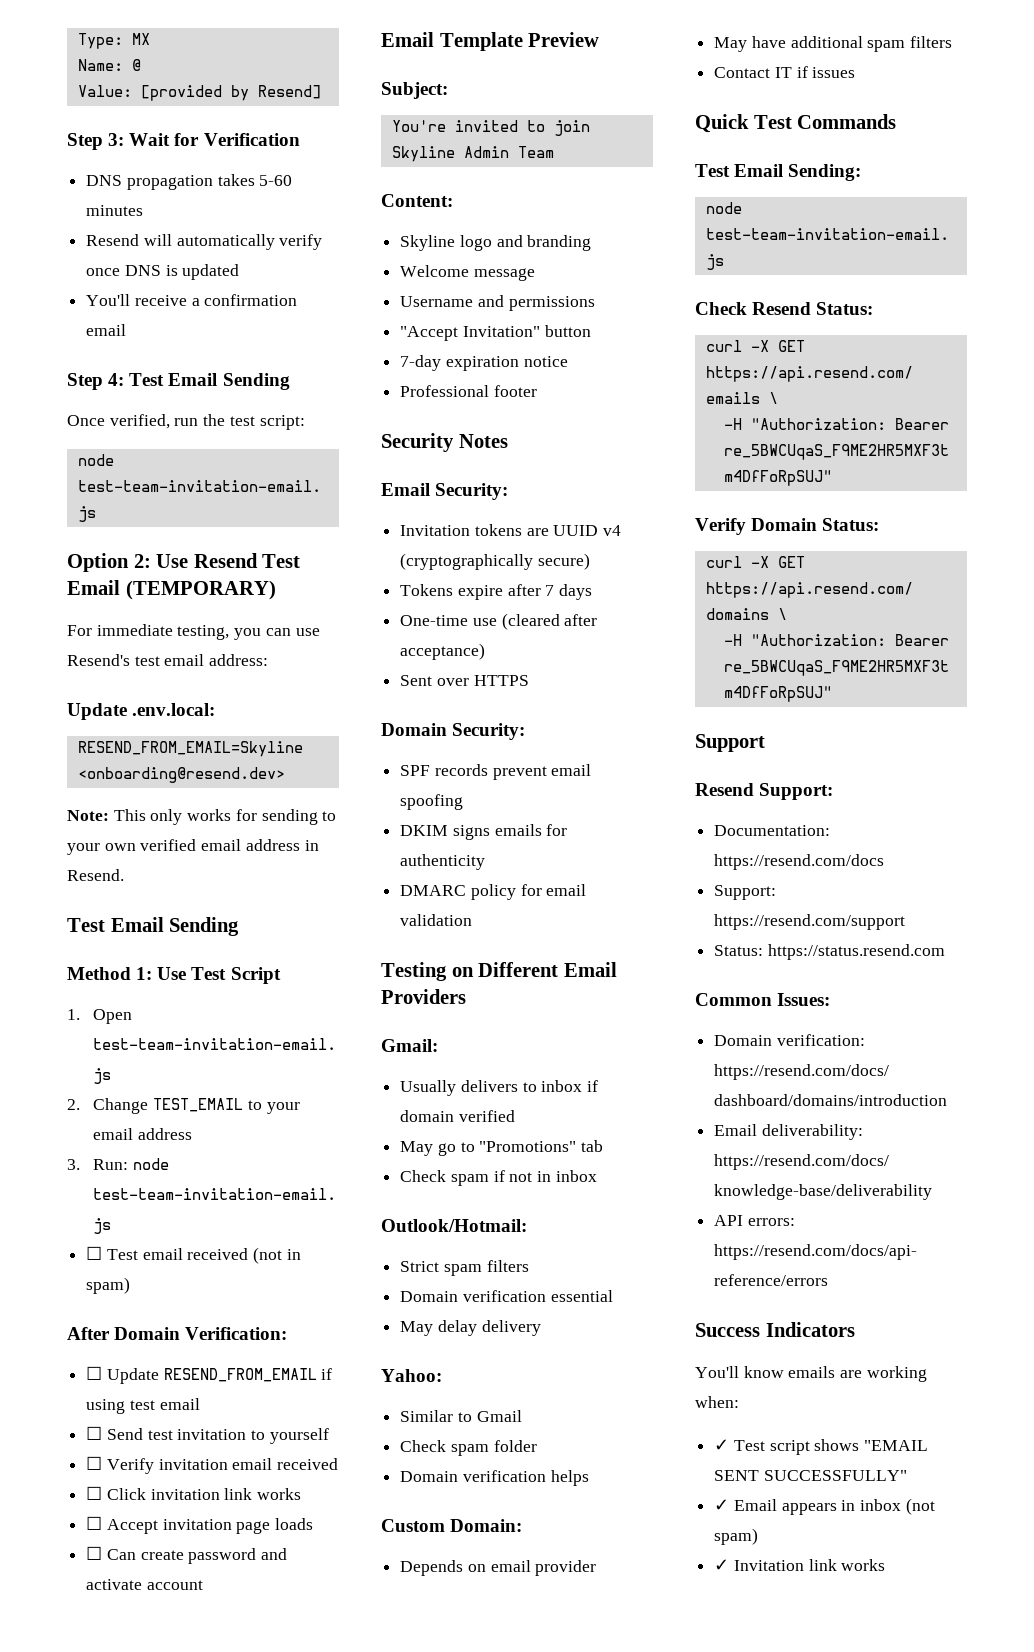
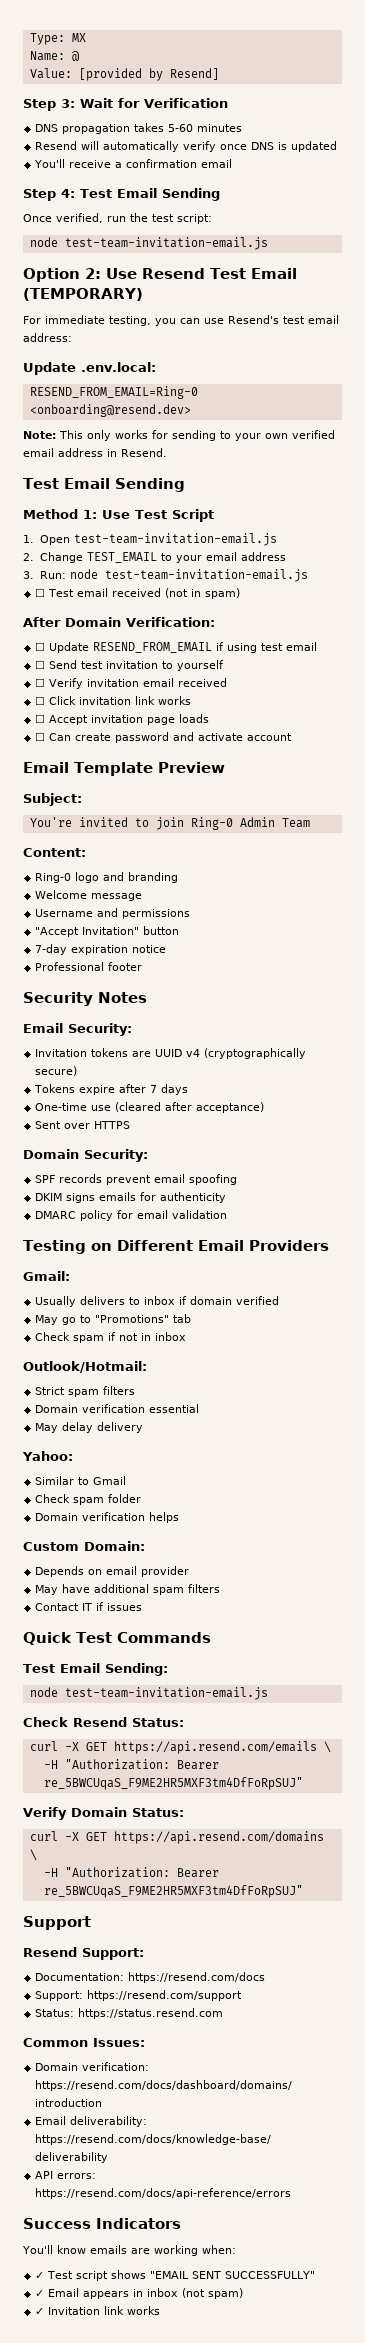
[77,741,303,757] RESEND_FROM_EMAIL=Skyline -> [29,386,198,399] RESEND_FROM_EMAIL=Ring-0
[391,146,455,162] Skyline -> [190,817,233,830] Ring-0
[400,235,456,251] Skyline -> [35,873,72,883] Ring-0

